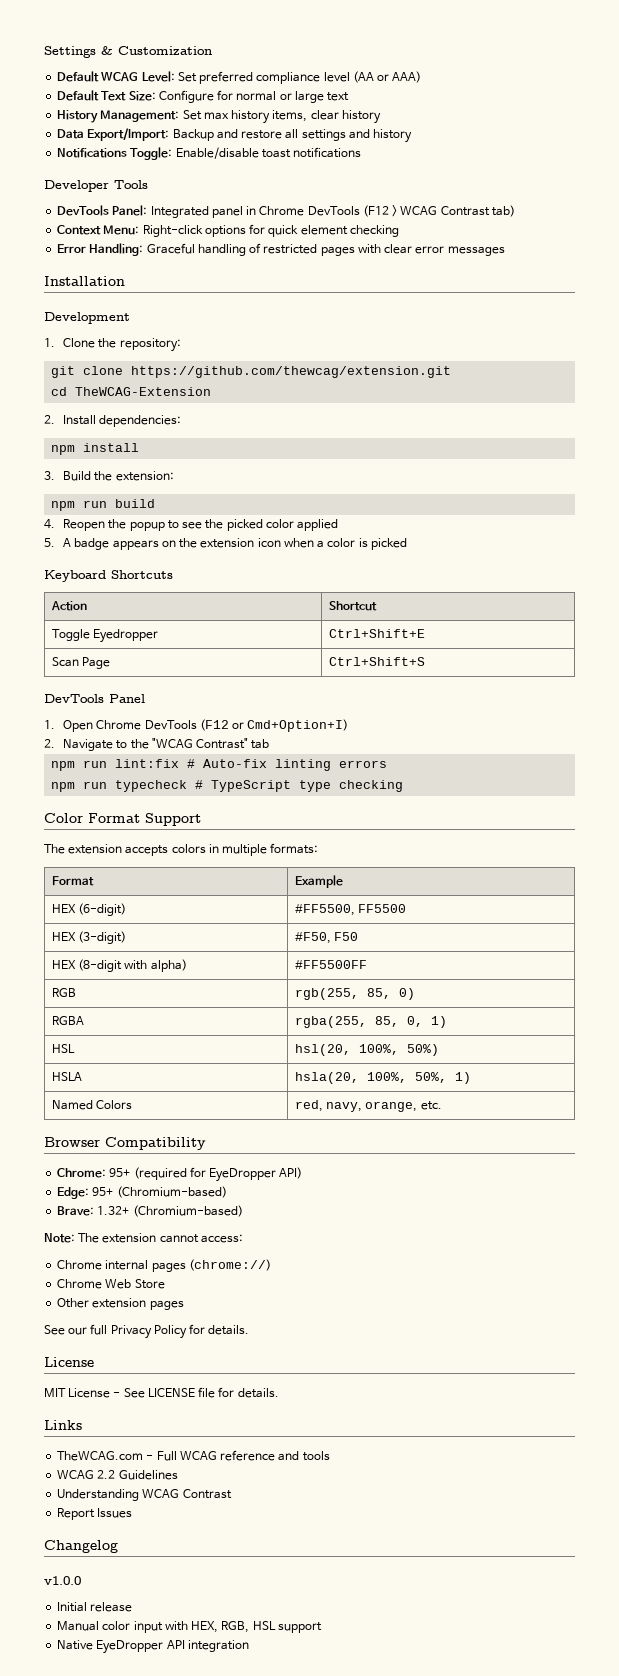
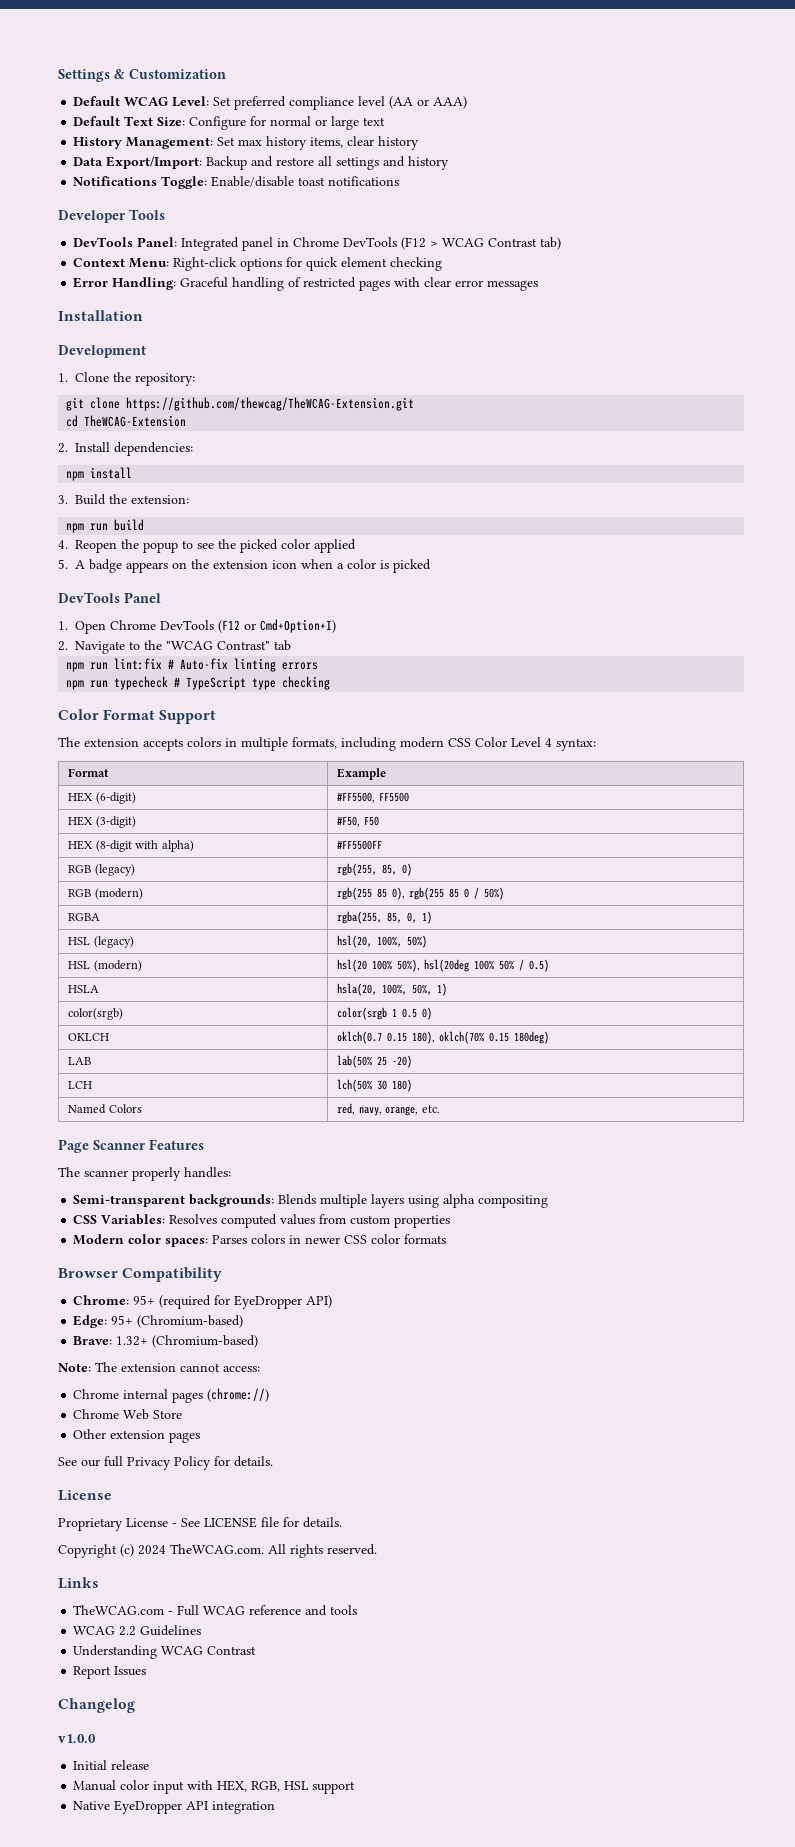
[131,366,452,378] https://github.com/thewcag/extension.git -> [126,397,415,411] https://github.com/thewcag/TheWCAG-Extension.git
[44,570,173,582] [50,601,87,611] [328,601,377,611] [51,629,159,643] [328,629,425,638] [51,657,111,669] [328,657,425,666] // Keyboard Shortcuts // Action | Shortcut // Toggle Eyedropper | Ctrl+Shift+E // Scan Page | Ctrl+Shift+S -> (431, 566) none
[270,843,319,854] formats: -> [292,737,596,751] formats, including modern CSS Color Level 4 syntax:
(76, 992) none -> [94,864,135,876] (legacy)
(415, 994) none -> [68,888,143,900] [337,887,504,900] // RGB (modern) | rgb(255 85 0), rgb(255 85 0 / 50%)
(75, 1048) none -> [93,936,134,948] (legacy)
(439, 1050) none -> [68,960,142,972] [337,959,549,972] // HSL (modern) | hsl(20 100% 50%), hsl(20deg 100% 50% / 0.5)
(471, 1078) none -> [68,1008,124,1020] [337,1007,433,1020] [68,1033,110,1041] [337,1031,549,1044] [68,1057,92,1065] [337,1055,413,1068] [68,1081,93,1089] [337,1079,413,1092] // color(srgb) | color(srgb 1 0.5 0) // OKLCH | oklch(0.7 0.15 180), oklch(70% 0.15 180deg) // LAB | lab(50% 25 -20) // LCH | lch(50% 30 180)
(442, 1105) none -> [58,1139,204,1153] [58,1167,231,1181] [73,1194,549,1208] [73,1214,451,1228] [73,1234,447,1247] // Page Scanner Features // The scanner properly handles: // Semi-transparent backgrounds: Blends multiple layers using alpha compositing // CSS Variables: Resolves computed values from custom properties // Modern color spaces: Parses colors in newer CSS color formats
[44,1388,66,1397] MIT -> [58,1518,123,1531] Proprietary
(279, 1393) none -> [58,1544,377,1558] // Copyright (c) 2024 TheWCAG.com. All rights reserved.

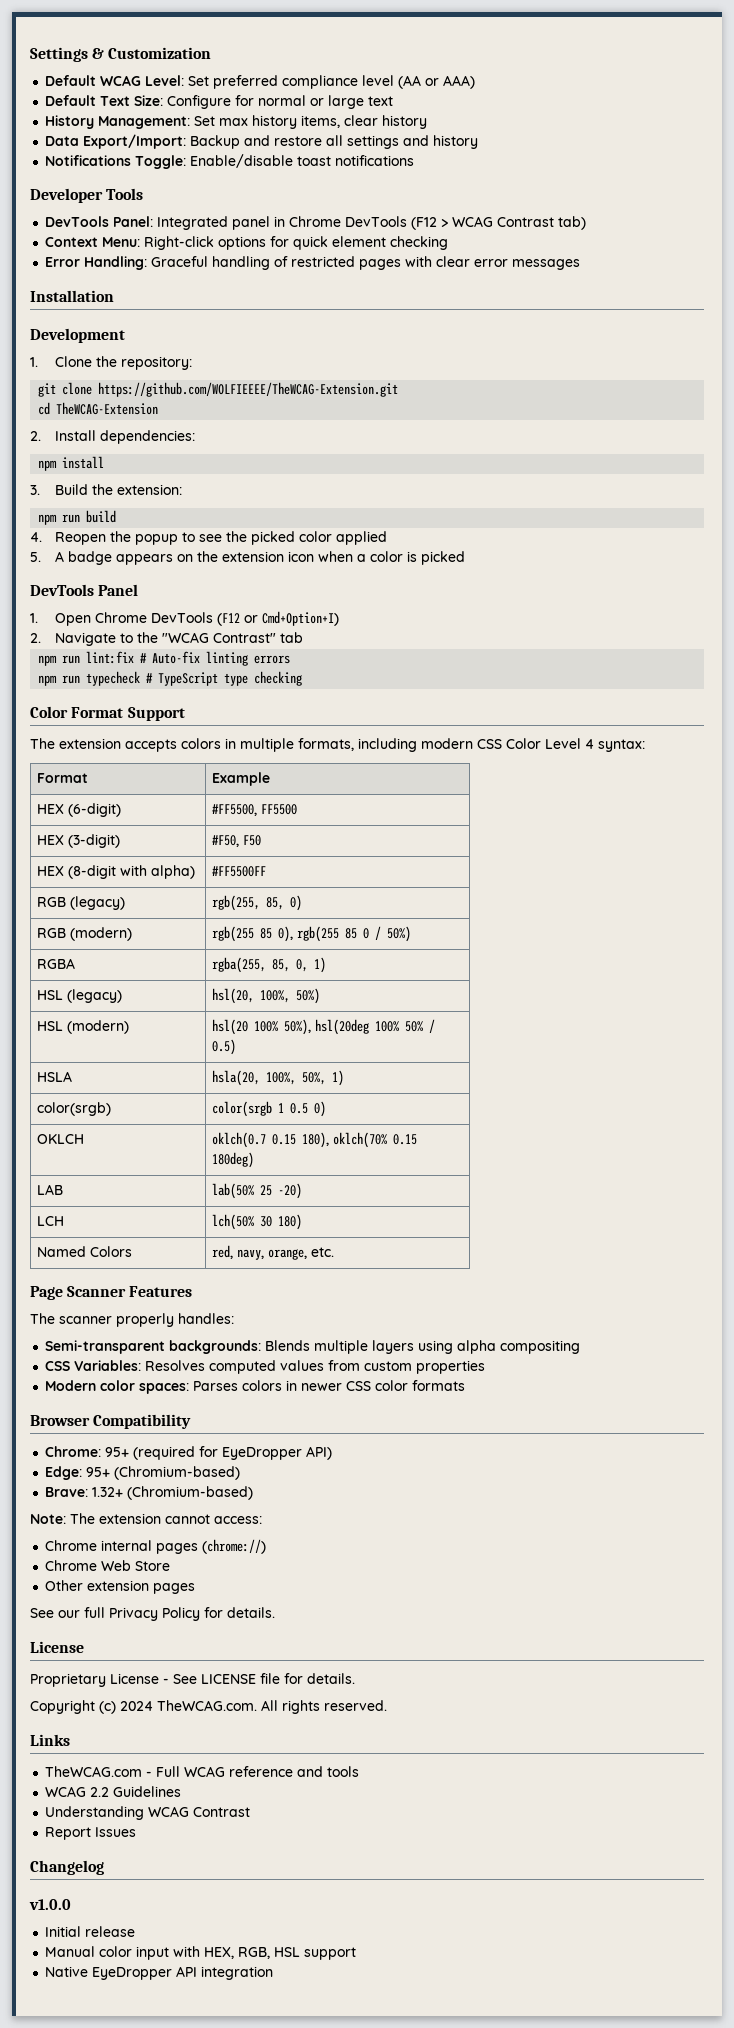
[126,397,415,411] https://github.com/thewcag/TheWCAG-Extension.git -> [98,382,399,397] https://github.com/WOLFIEEEE/TheWCAG-Extension.git

